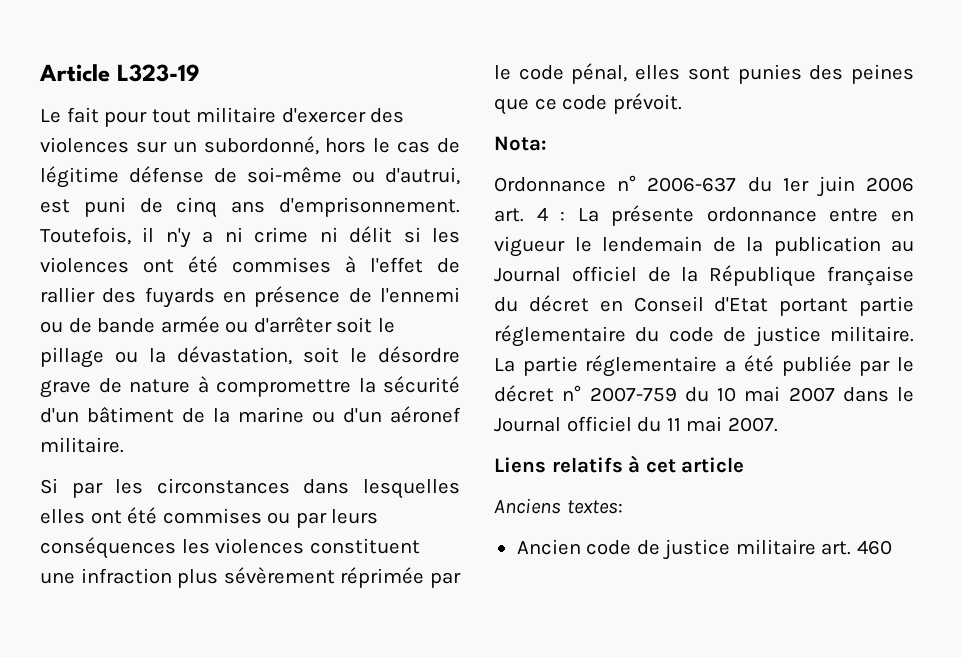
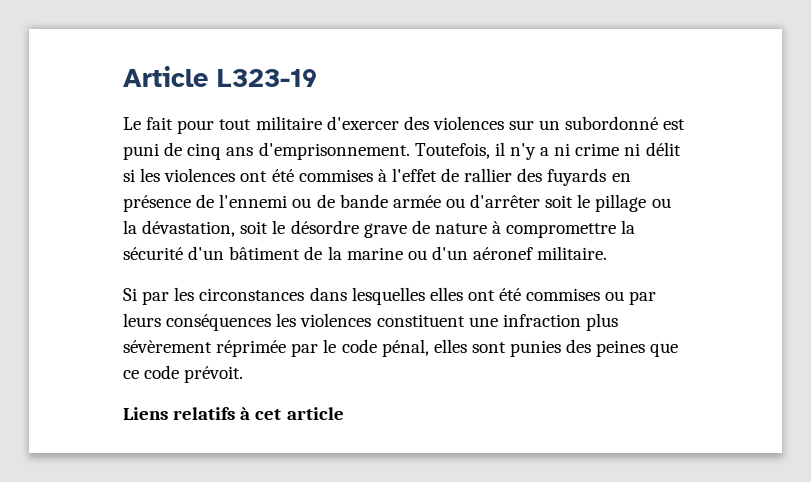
[203,136,460,155] [40,166,460,188] subordonné, hors le cas de légitime défense de soi-même ou d'autrui, -> [565,116,659,130] subordonné
[494,136,547,151] [494,175,915,197] [494,205,914,226] [494,236,914,257] [494,265,914,287] [494,295,914,316] [494,325,914,347] [494,355,914,377] [494,385,914,402] [494,416,778,432] // Nota: // Ordonnance n° 2006-637 du 1er juin 2006 art. 4 : La présente ordonnance entre en vigueur le lendemain de la publication au Journal officiel de la République française du décret en Conseil d'Etat portant partie réglementaire du code de justice militaire. La partie réglementaire a été publiée par le décret n° 2007-759 du 10 mai 2007 dans le Journal officiel du 11 mai 2007. -> (244, 374) none
[494,498,623,514] [516,539,892,560] // Anciens textes: // Ancien code de justice militaire art. 460 -> (344, 413) none

